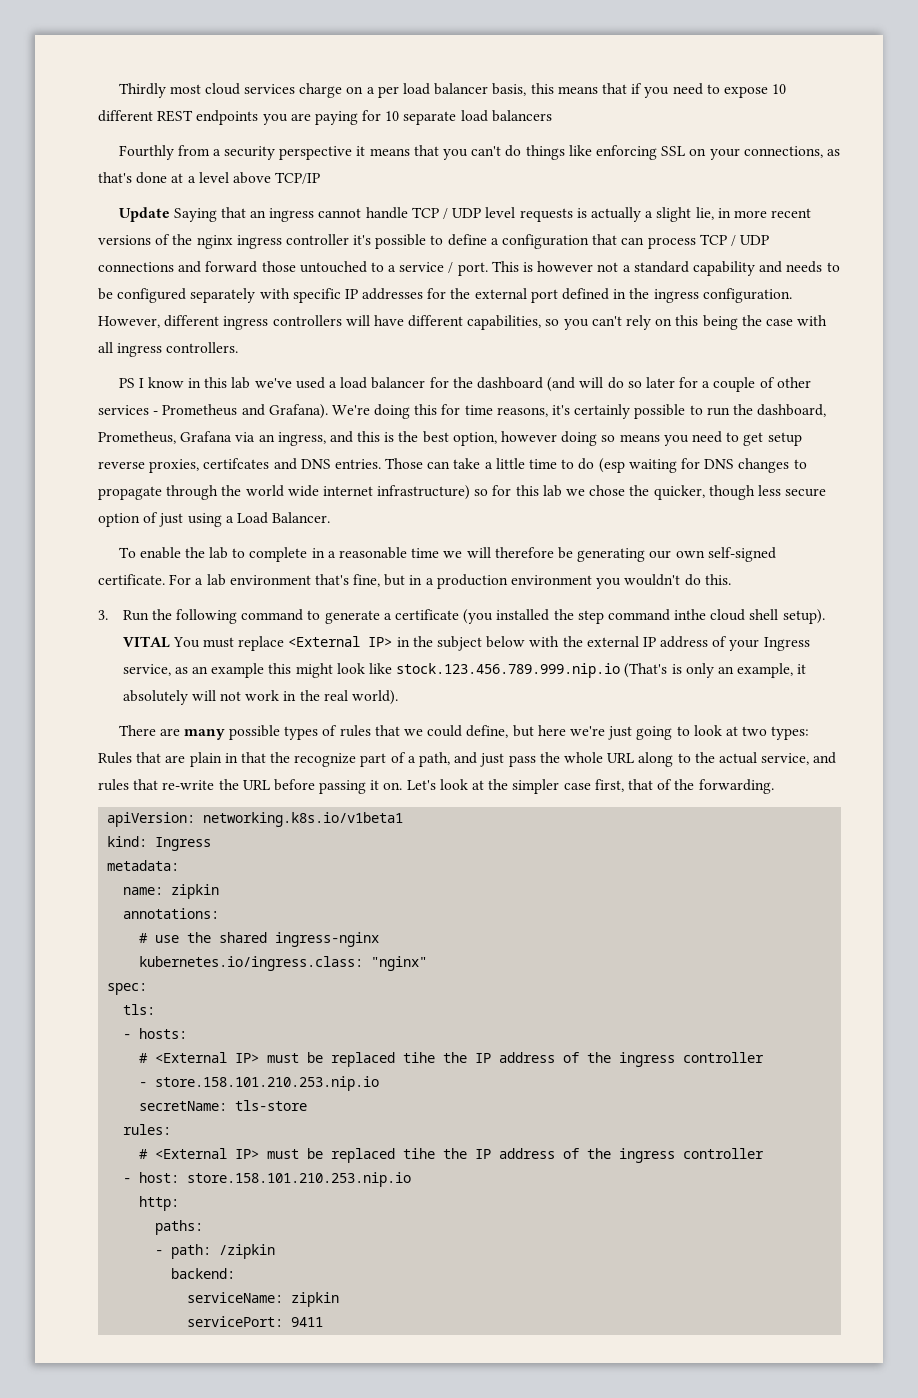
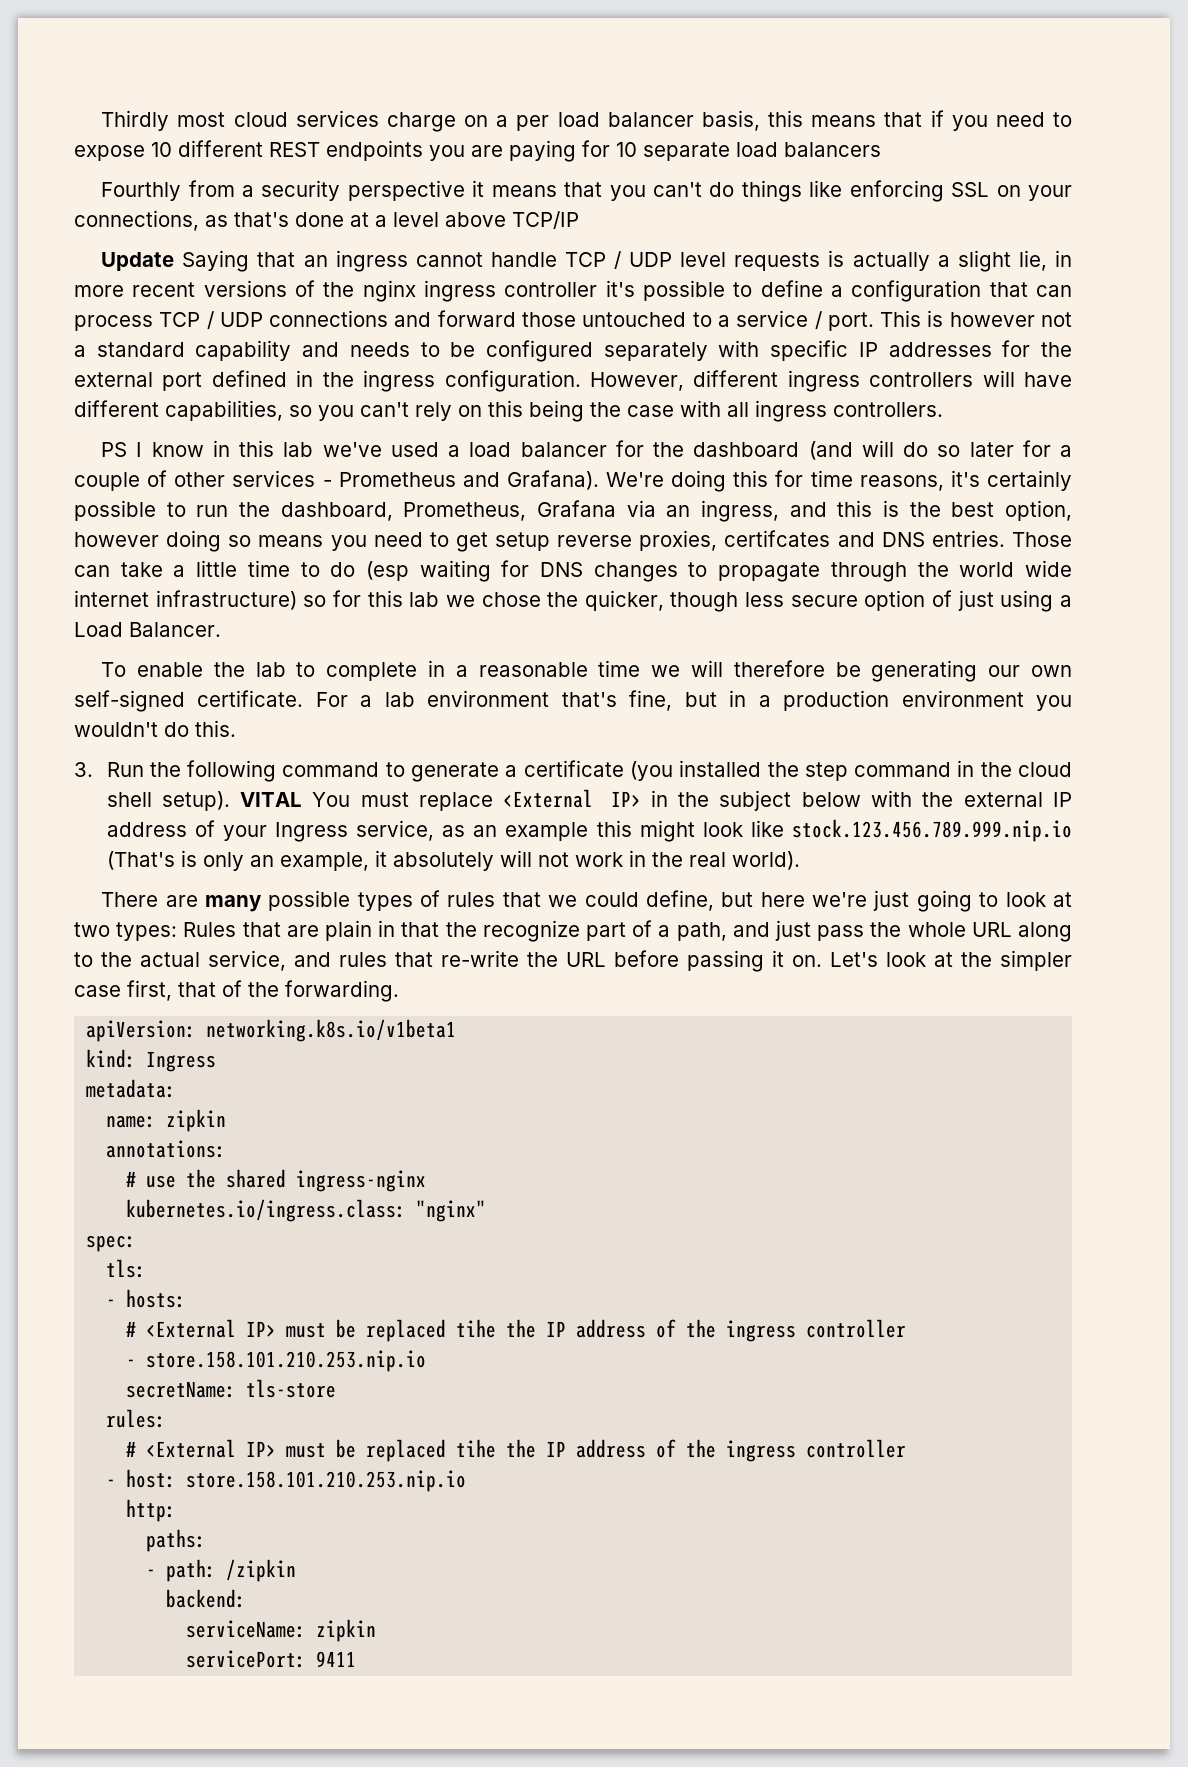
[674,609,707,620] inthe -> [957,760,1012,777] in the

